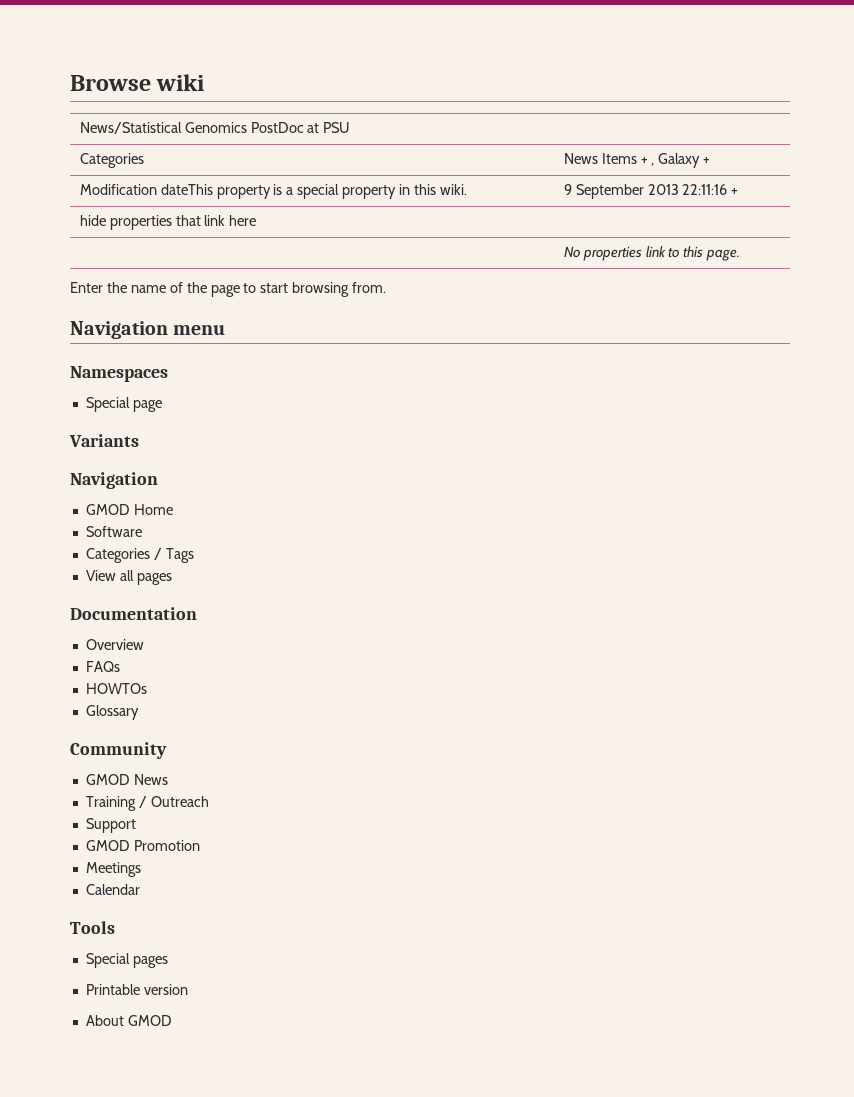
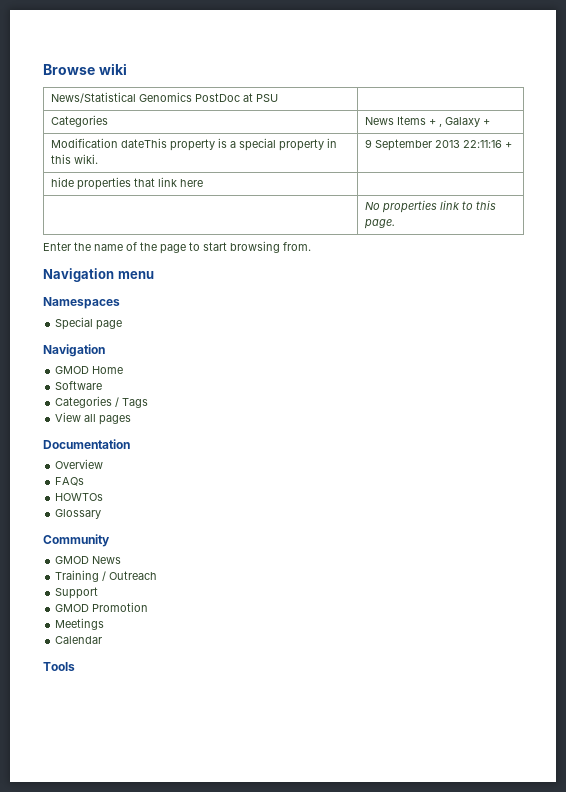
[69,434,139,447] // Variants -> (123, 325) none
[85,953,168,968] [85,984,188,995] [85,1015,172,1026] // Special pages // Printable version // About GMOD -> (75, 666) none

